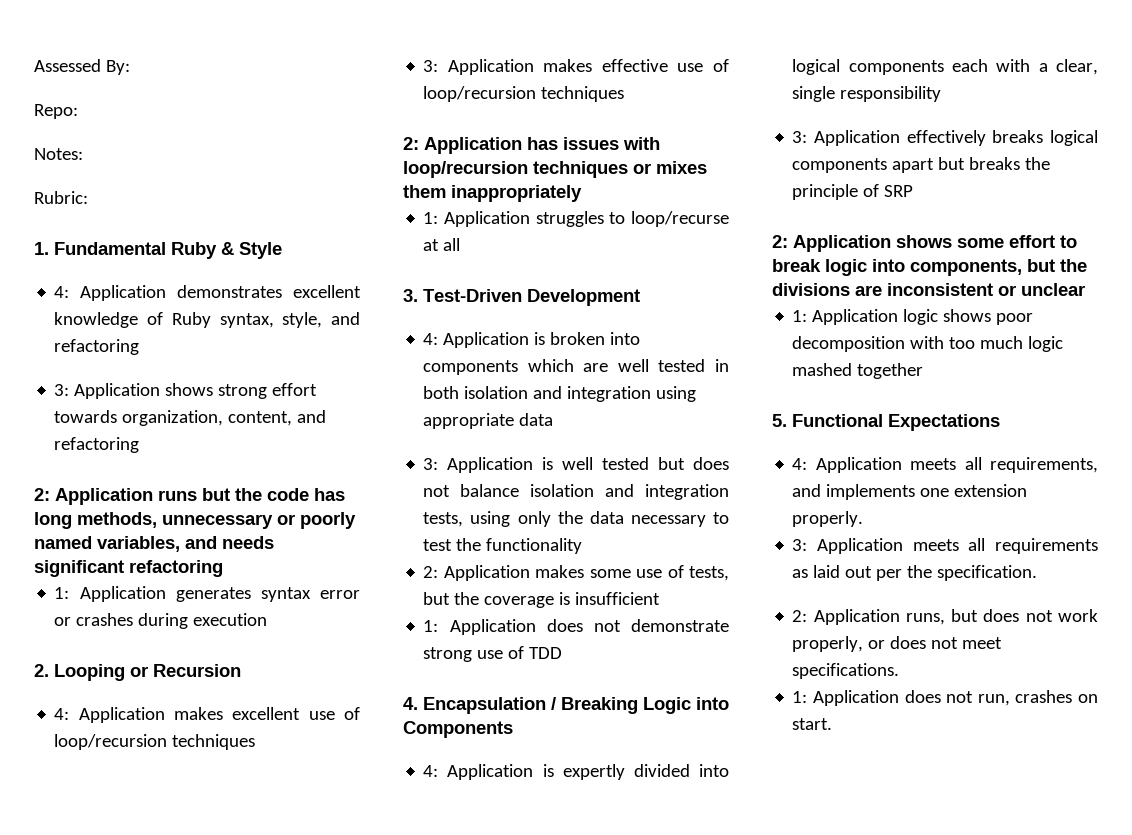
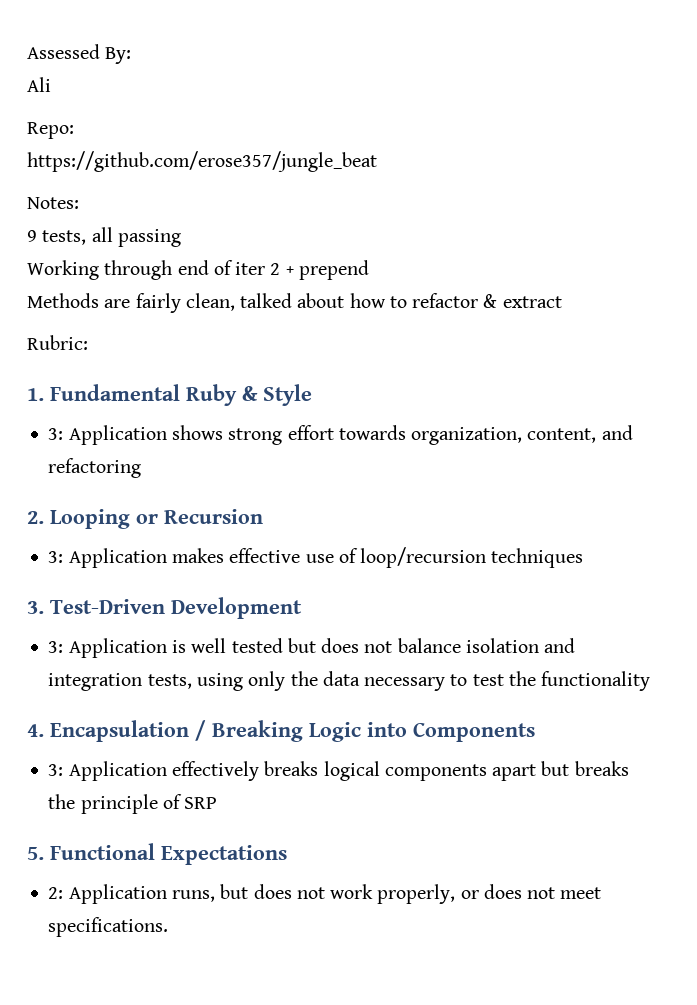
(130, 67) none -> [27,77,51,92] // Ali
(78, 111) none -> [27,151,377,172] // https://github.com/erose357/jungle_beat
(83, 154) none -> [27,227,181,247] [27,260,369,280] [27,293,562,313] // 9 tests, all passing // Working through end of iter 2 + prepend // Methods are fairly clean, talked about how to refactor & extract
[54,285,361,301] [54,312,360,328] [54,339,140,355] // 4: Application demonstrates excellent knowledge of Ruby syntax, style, and refactoring -> (312, 395) none
[34,488,345,505] [34,512,356,529] [34,536,274,552] [34,560,223,577] [54,586,360,602] [54,613,268,629] [34,664,241,681] [54,707,360,723] [54,734,256,750] 2: Application runs but the code has long methods, unnecessary or poorly named variables, and needs significant refactoring // 1: Application generates syntax error or crashes during execution // 2. Looping or Recursion // 4: Application makes excellent use of loop/recursion techniques -> [27,509,263,529] 2. Looping or Recursion
[403,137,660,154] [403,161,707,178] [403,185,582,202] [423,211,729,227] [423,238,461,251] [403,289,640,306] [423,332,641,348] [423,359,729,375] [423,386,697,402] [423,413,554,429] 2: Application has issues with loop/recursion techniques or mixes them inappropriately // 1: Application struggles to loop/recurse at all // 3. Test-Driven Development // 4: Application is broken into components which are well tested in both isolation and integration using appropriate data -> [27,597,302,619] 3. Test-Driven Development
[423,565,729,581] [423,592,661,608] [423,619,729,635] [423,646,563,662] // 2: Application makes some use of tests, but the coverage is insufficient // 1: Application does not demonstrate strong use of TDD -> (651, 681) none
[423,764,729,780] [792,59,1098,75] [792,86,942,102] // 4: Application is expertly divided into logical components each with a clear, single responsibility -> (535, 732) none
[772,235,1077,252] [772,259,1087,276] [772,283,1085,296] [792,309,1034,325] [792,336,1064,352] [792,363,924,379] [772,414,1000,431] [792,457,1098,473] [792,484,1028,500] [792,511,864,527] [792,538,1098,554] [792,565,1038,581] 2: Application shows some effort to break logic into components, but the divisions are inconsistent or unclear // 1: Application logic shows poor decomposition with too much logic mashed together // 5. Functional Expectations // 4: Application meets all requirements, and implements one extension properly. // 3: Application meets all requirements as laid out per the specification. -> [27,843,287,865] 5. Functional Expectations
[792,690,1098,706] [792,718,833,730] // 1: Application does not run, crashes on start. -> (169, 927) none

